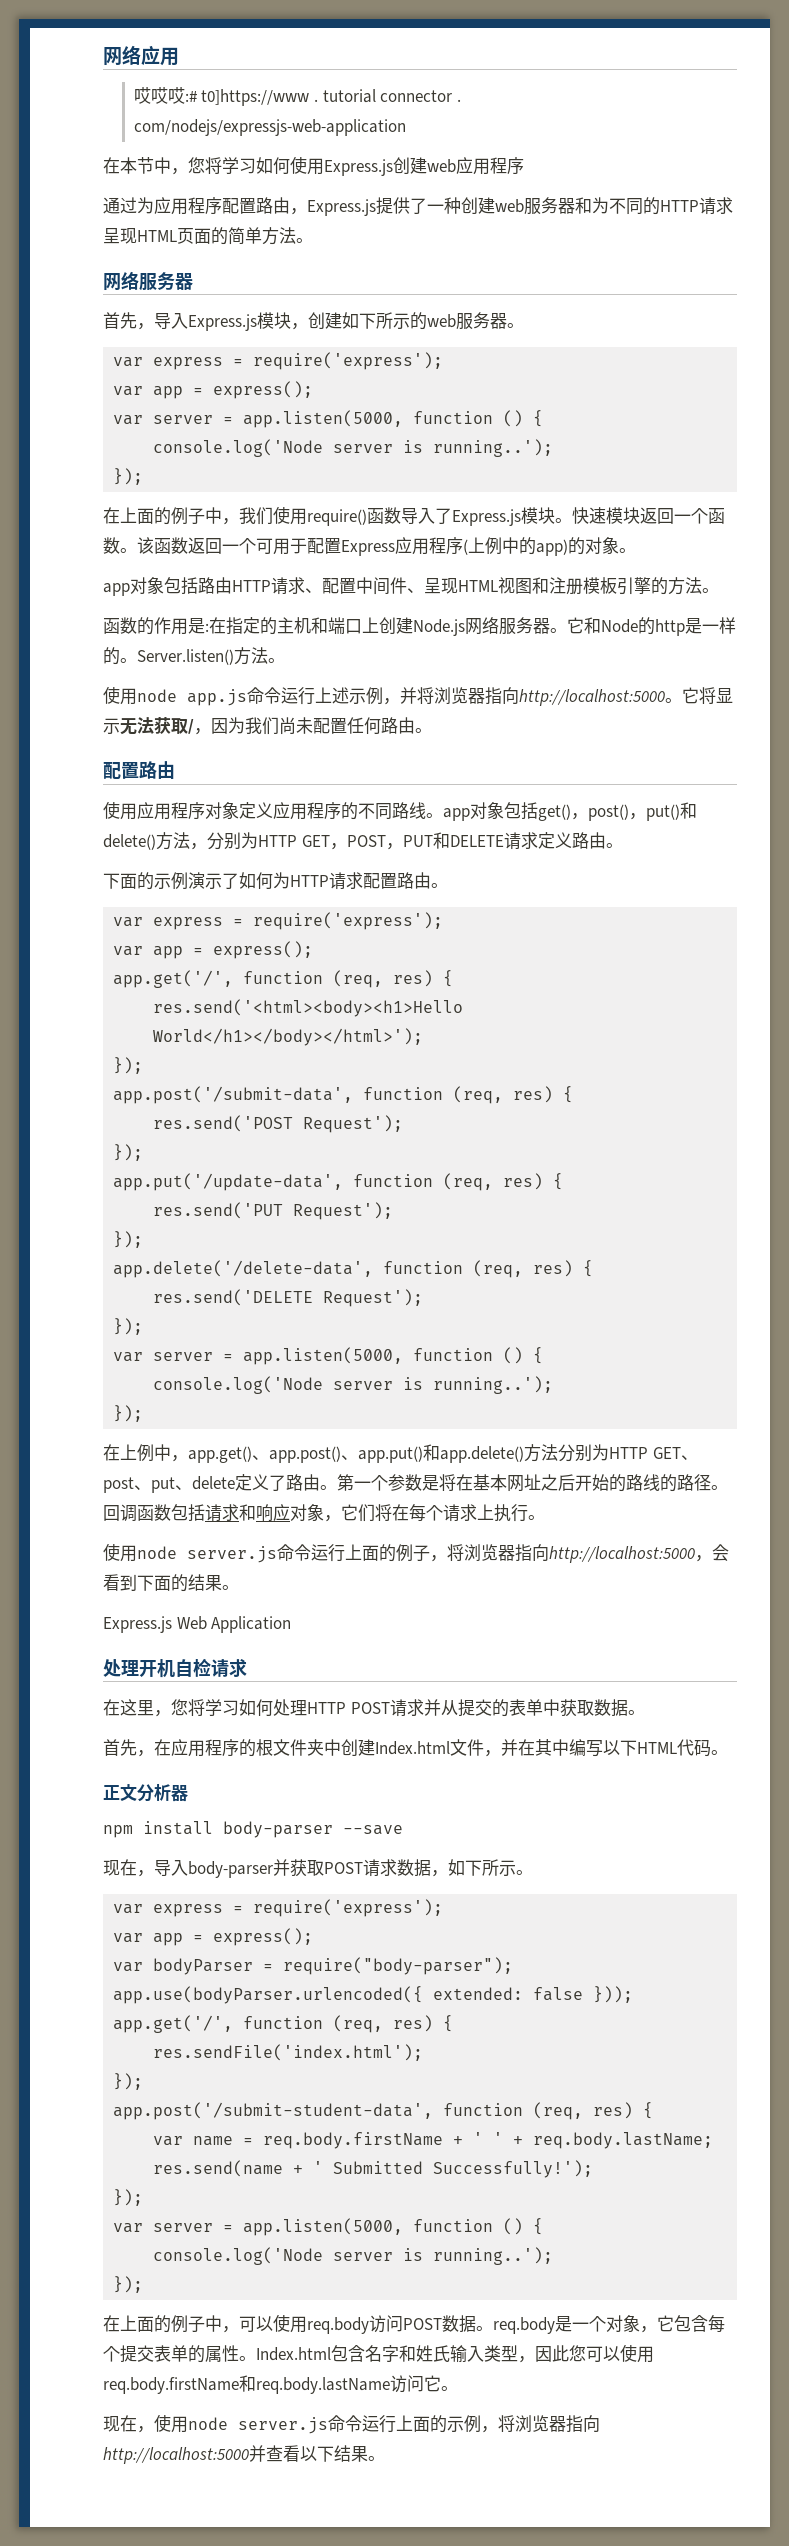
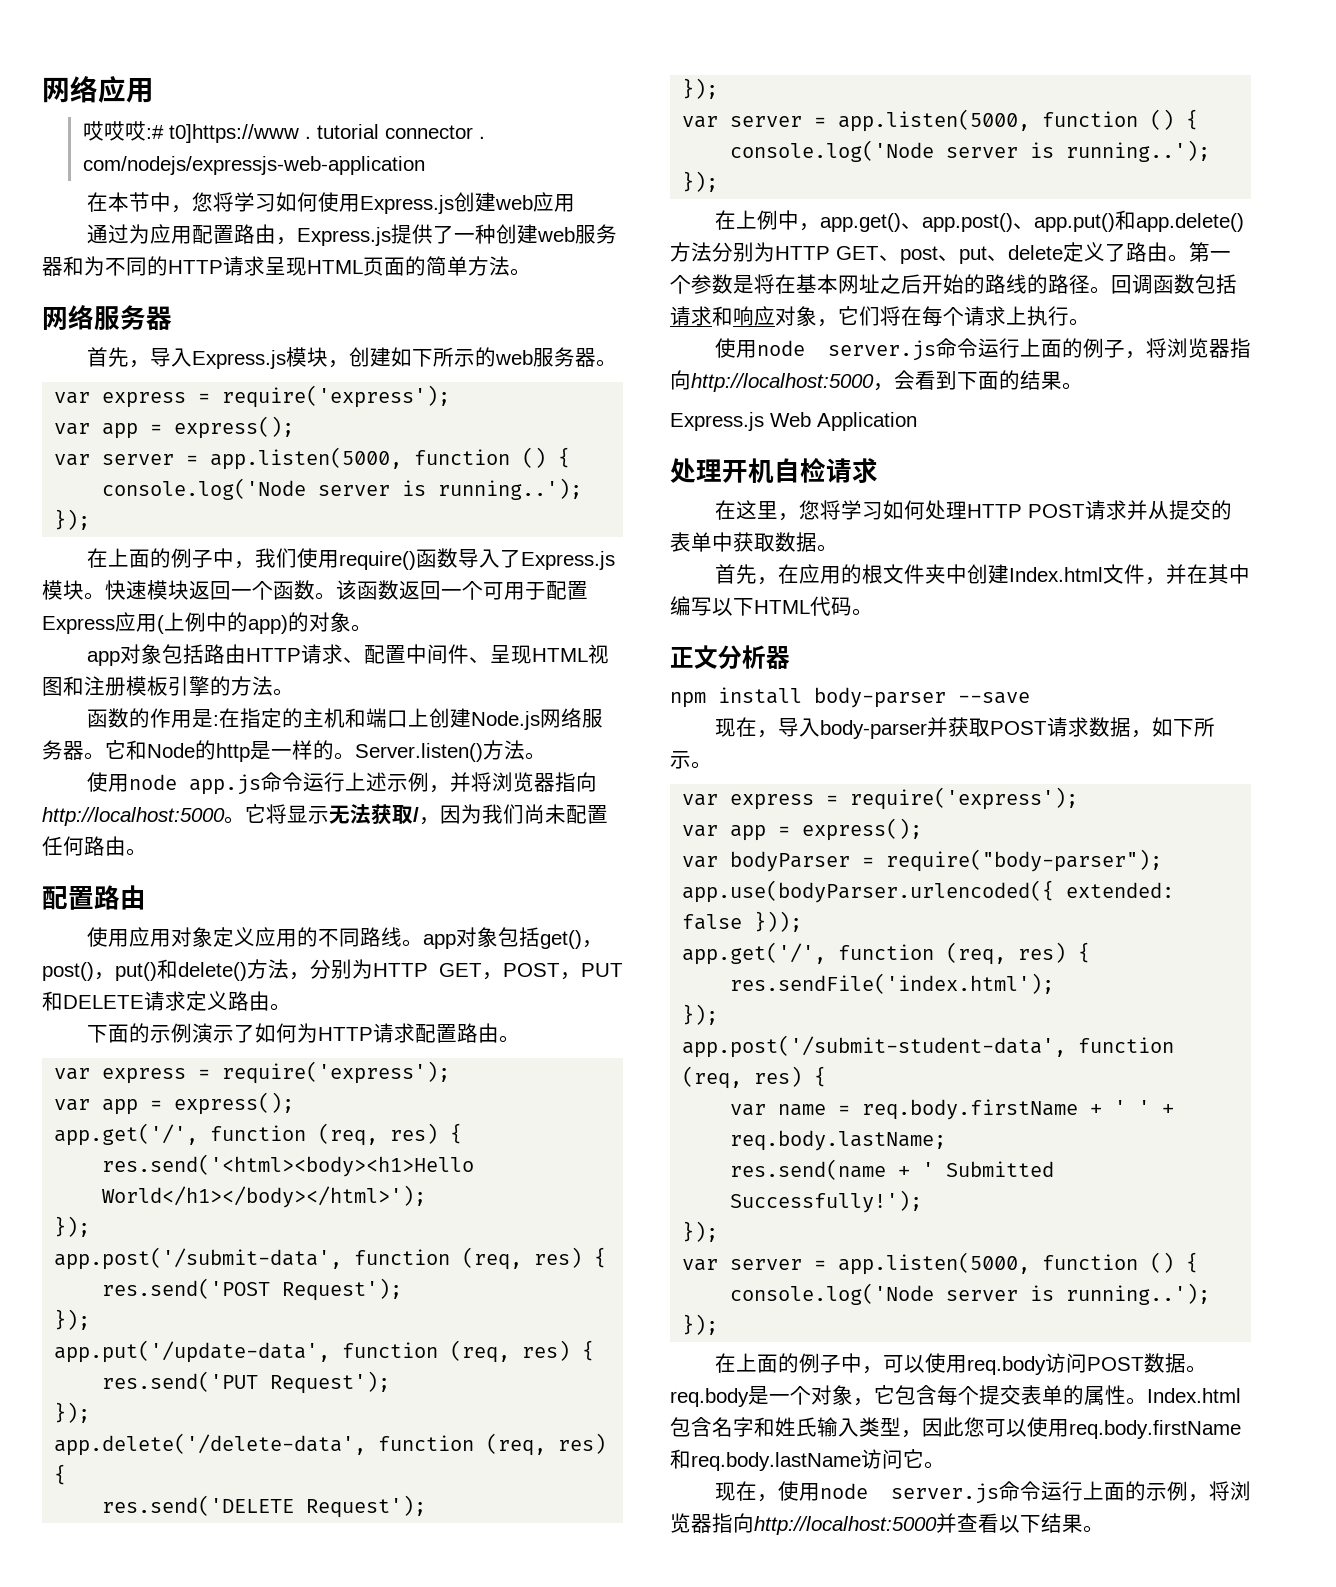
[490,157,524,175] 程序 -> (575, 203) none
[188,197,222,215] 程序 -> (192, 235) none
[429,537,463,555] 程序 -> (157, 623) none
[171,802,205,820] 程序 -> (171, 938) none
[307,802,341,820] 程序 -> (297, 938) none
[205,1739,239,1757] 程序 -> (841, 575) none

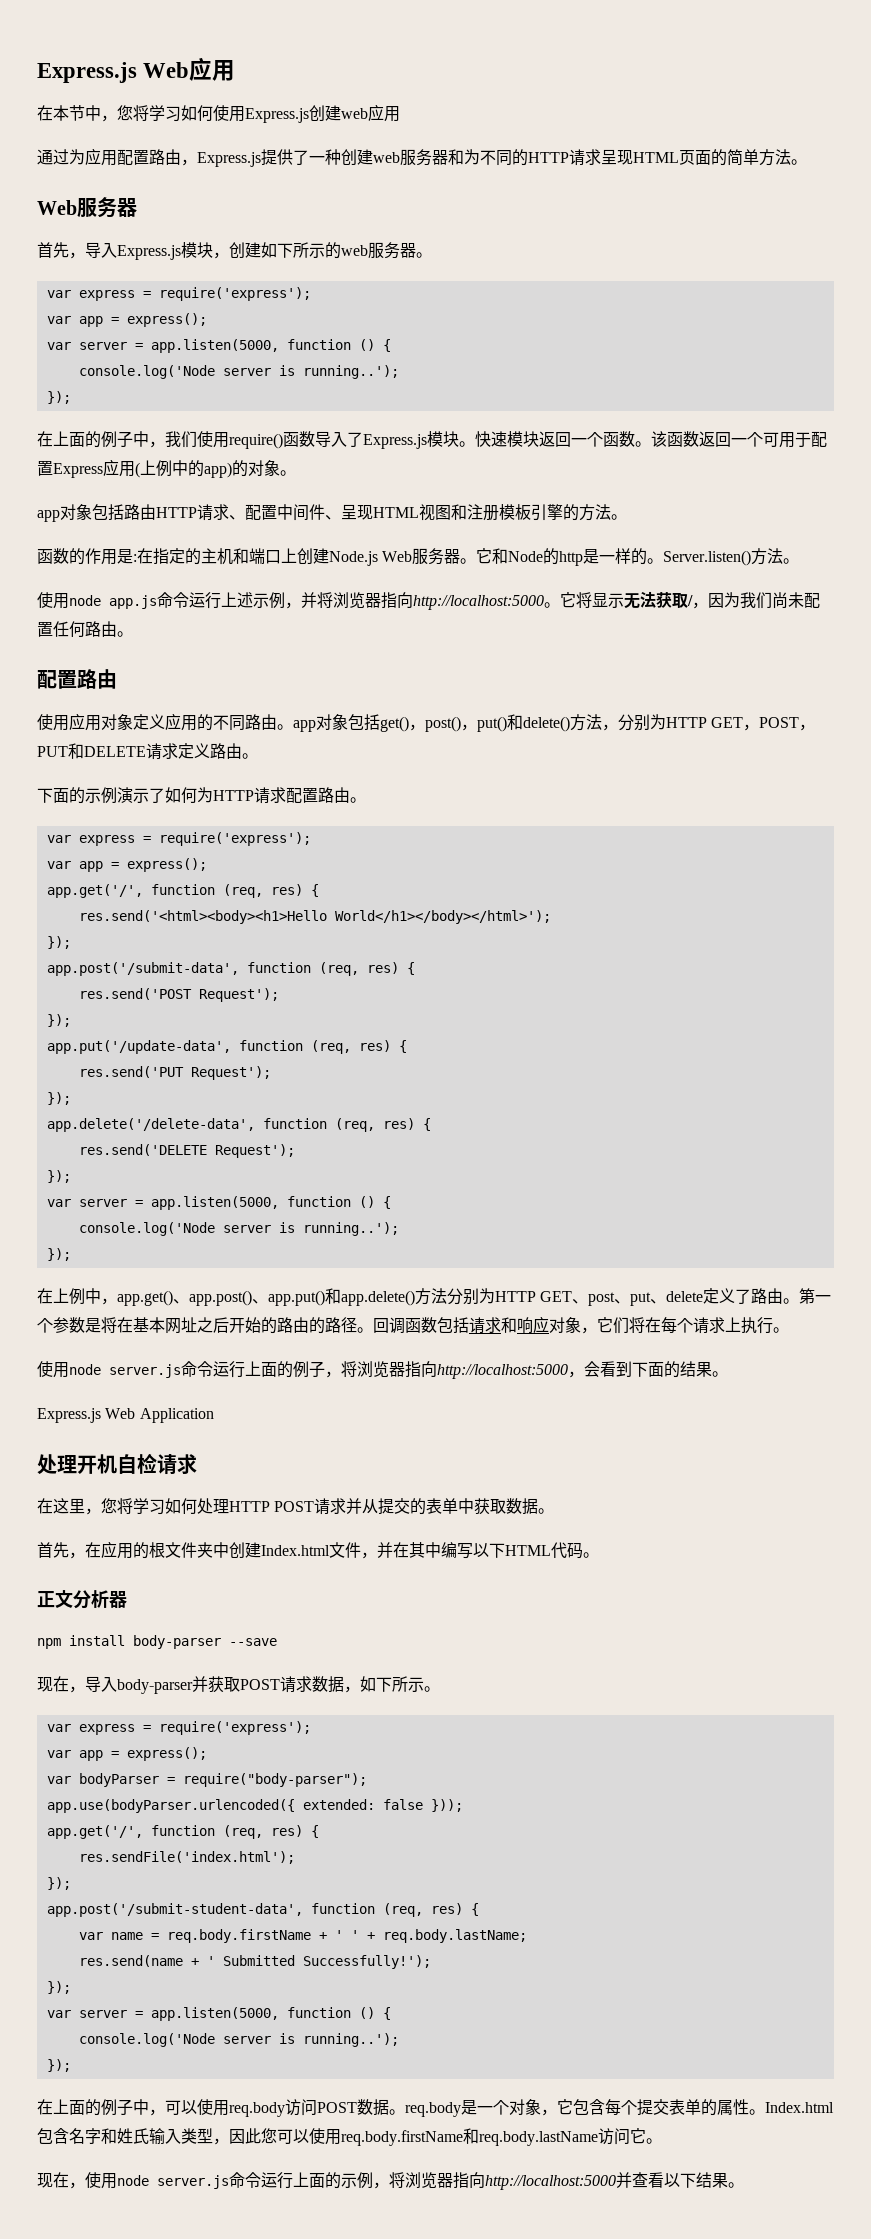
[42,76,154,103] [82,121,485,143] [82,156,425,175] 网络应用 // 哎哎哎:# t0]https://www . tutorial connector . com/nodejs/expressjs-web-application -> [37,57,236,83] Express.js Web应用
[42,305,94,330] 网络 -> [37,200,77,215] Web
[539,708,582,728] 网络 -> [382,551,413,562] Web
[380,927,402,947] 线 -> [261,714,277,730] 由
[1006,274,1027,294] 线 -> [293,1317,309,1333] 由

